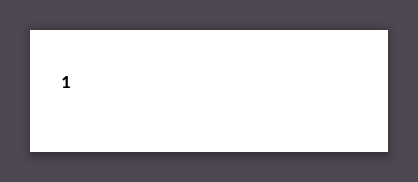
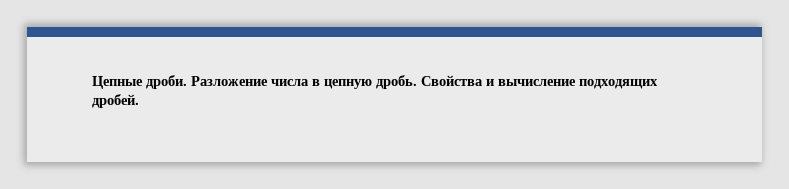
[61,76,71,88] 1 -> [92,75,658,89] [92,94,139,108] Цепные дроби. Разложение числа в цепную дробь. Свойства и вычисление подходящих дробей.

